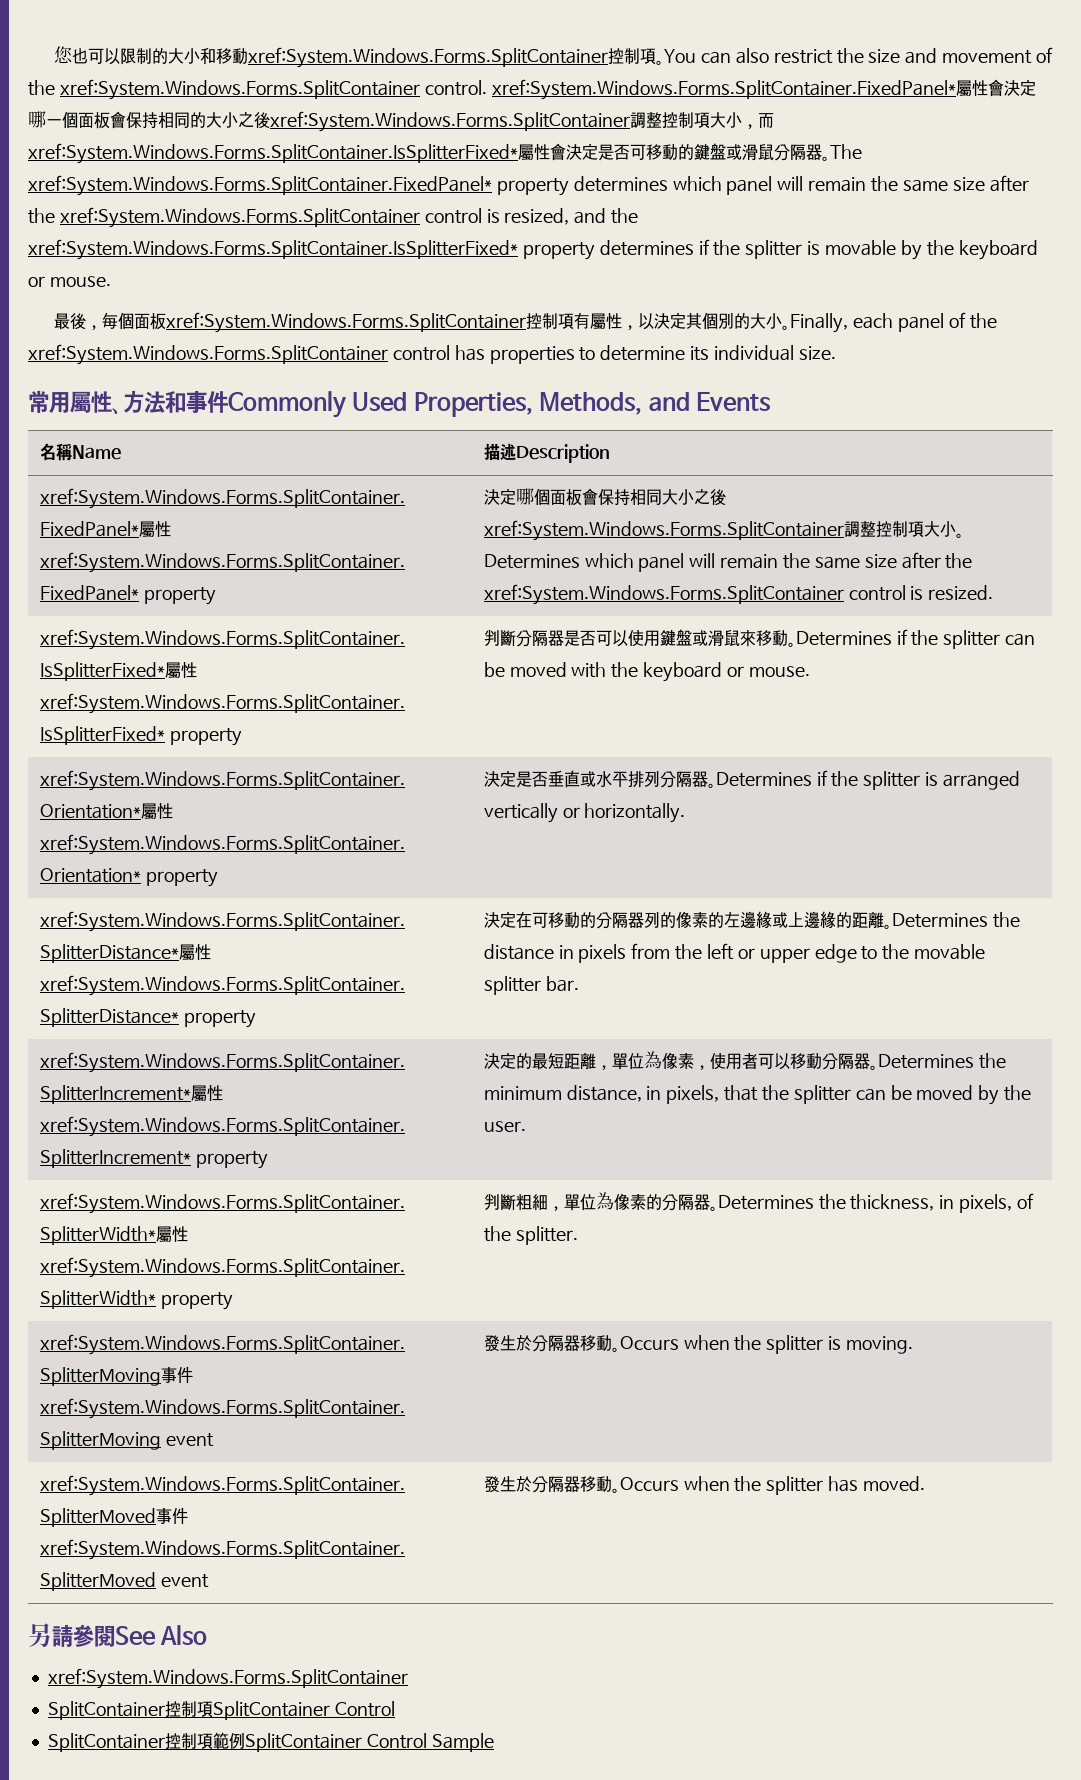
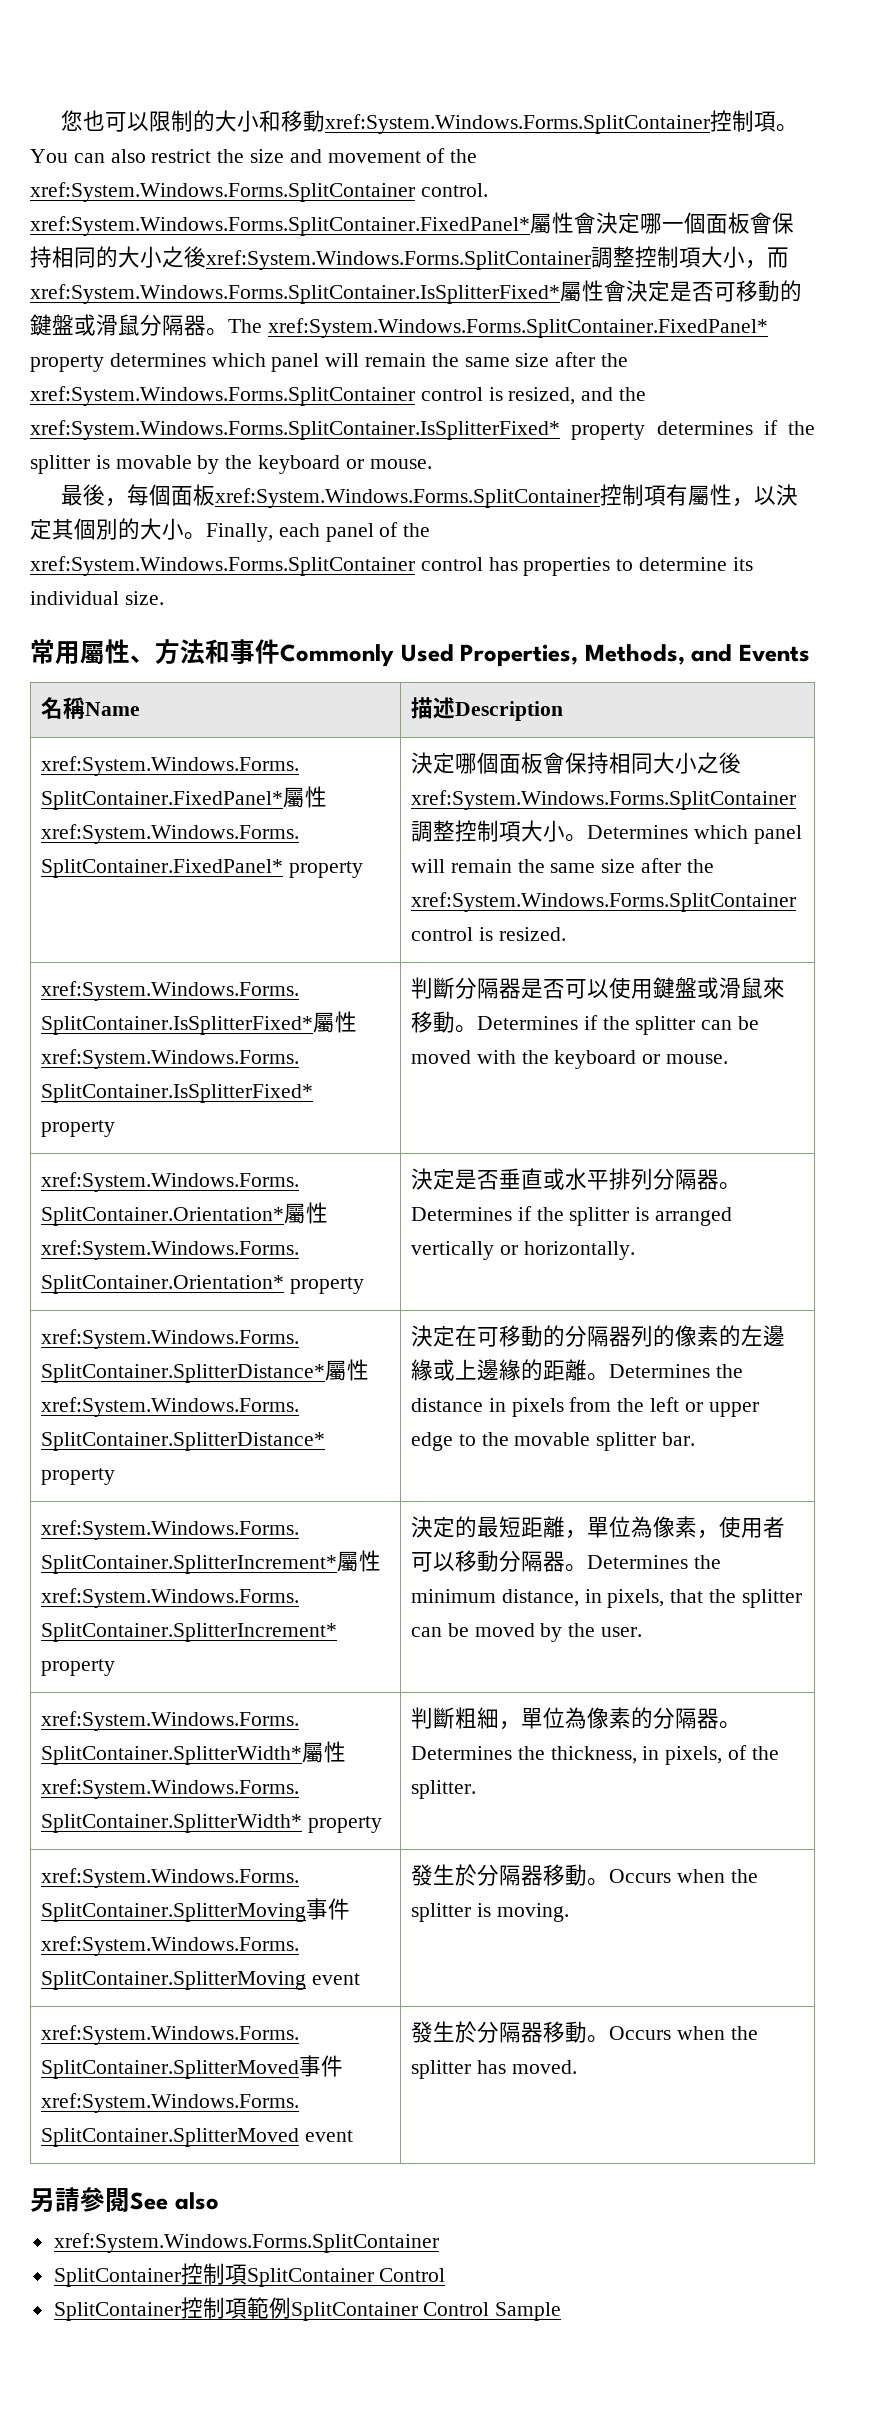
[160,1625,208,1646] Also -> [174,2192,219,2210] also

